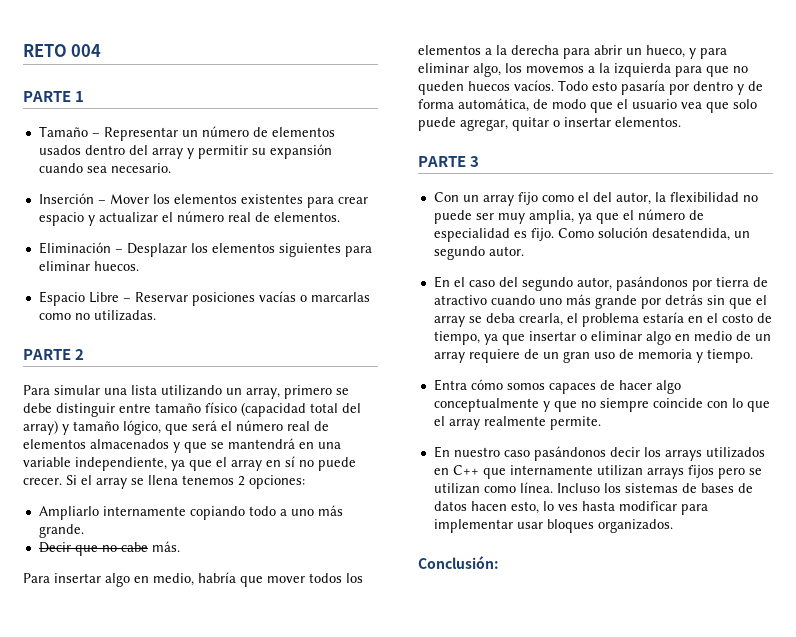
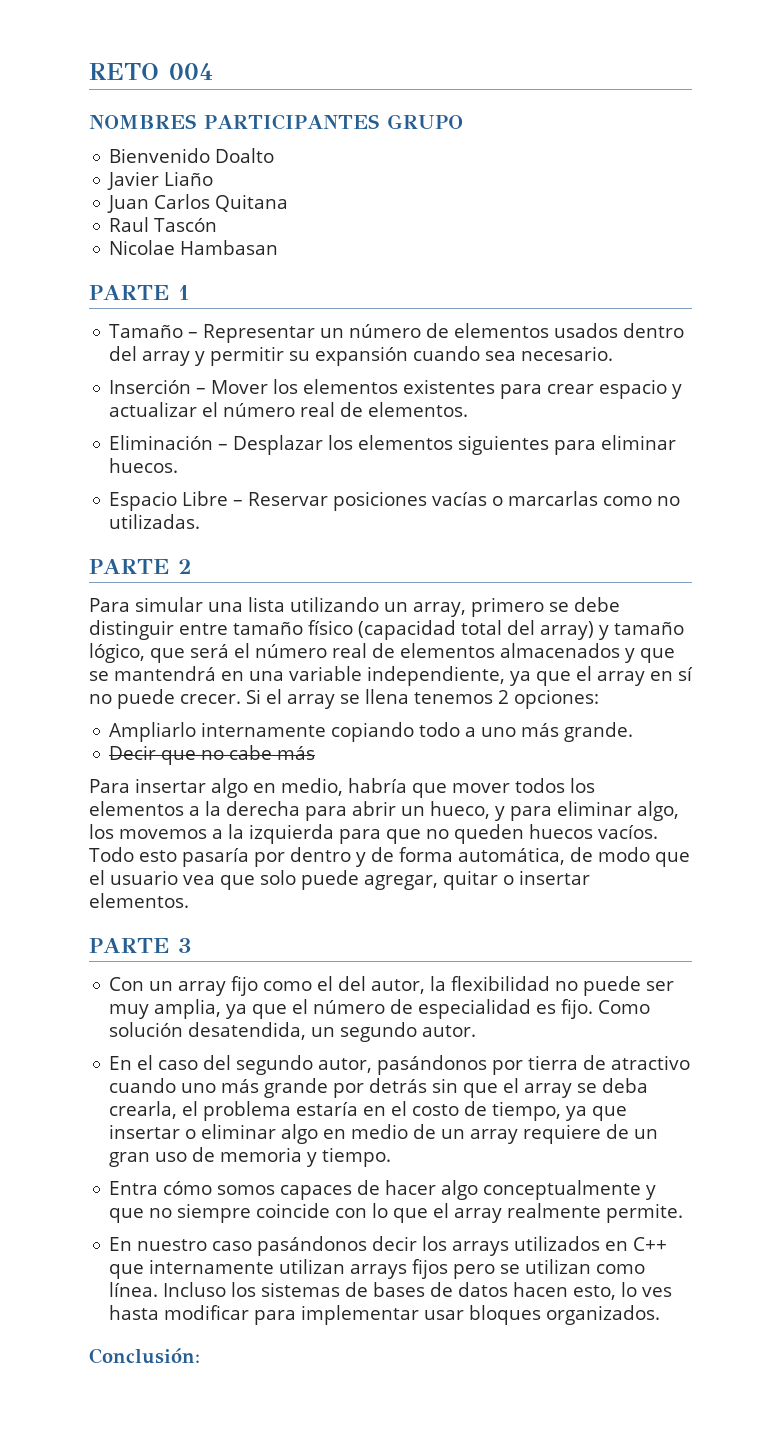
(102, 50) none -> [89,114,463,130] [109,148,275,163] [107,171,214,190] [107,194,289,213] [109,217,218,232] [109,240,279,255] // NOMBRES PARTICIPANTES GRUPO // Bienvenido Doalto // Javier Liaño // Juan Carlos Quitana // Raul Tascón // Nicolae Hambasan
[151,541,180,552] más. -> [277,746,316,760] más

